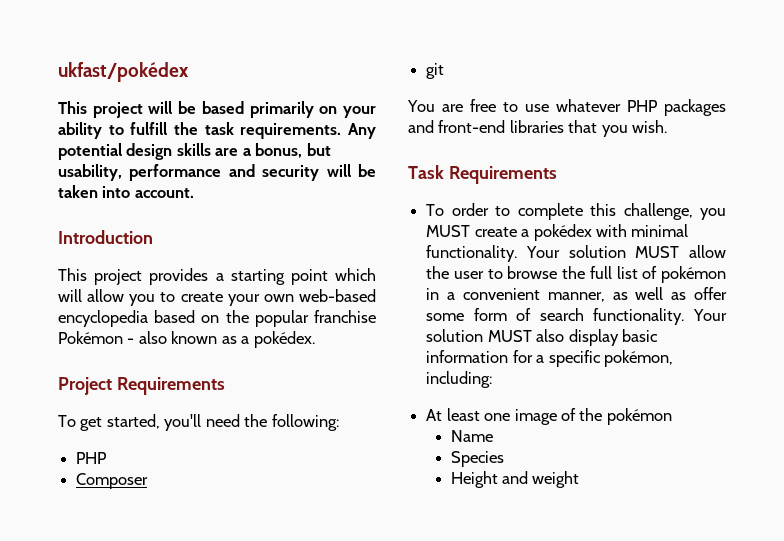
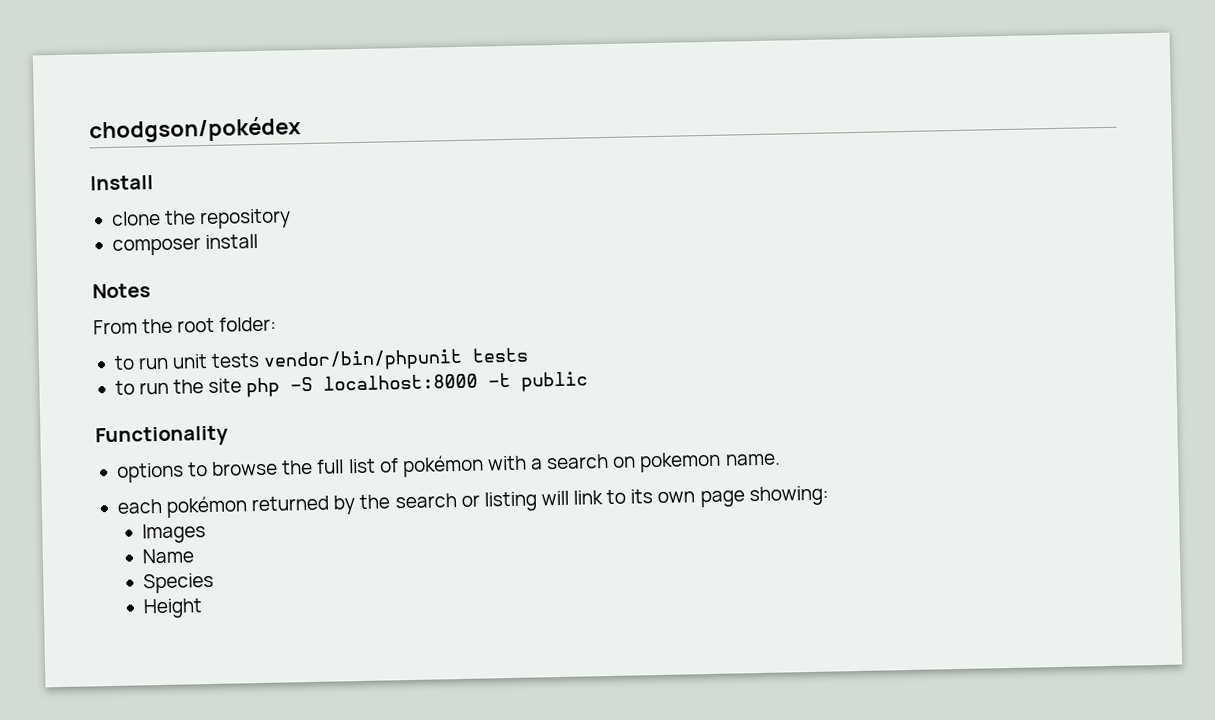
[58,62,189,82] [58,101,376,118] [58,122,376,139] [58,143,331,160] [58,164,376,181] [58,185,194,198] [58,230,153,244] [58,268,376,285] [58,289,376,306] [58,310,377,327] [58,331,315,348] [58,377,225,395] [58,414,339,431] [76,452,108,464] [76,473,149,489] [426,63,445,79] [407,99,726,116] [408,120,668,137] [408,165,557,184] [426,203,726,220] [426,224,689,241] [426,245,726,262] [426,266,484,279] ukfast/pokédex // This project will be based primarily on your ability to fulfill the task requirements. Any potential design skills are a bonus, but usability, performance and security will be taken into account. // Introduction // This project provides a starting point which will allow you to create your own web-based encyclopedia based on the popular franchise Pokémon - also known as a pokédex. // Project Requirements // To get started, you'll need the following: // PHP // Composer // git // You are free to use whatever PHP packages and front-end libraries that you wish. // Task Requirements // To order to complete this challenge, you MUST create a pokédex with minimal functionality. Your solution MUST allow the user -> [89,116,301,144] [90,175,154,191] [110,208,292,230] [111,233,259,256] [92,283,151,299] [93,316,278,335] [113,347,530,372] [114,371,589,398] [95,425,229,448] [115,462,184,483] chodgson/pokédex // Install // clone the repository // composer install // Notes // From the root folder: // to run unit tests vendor/bin/phpunit tests // to run the site php -S localhost:8000 -t public // Functionality // options
[426,287,727,302] [426,308,728,325] [426,329,658,346] [426,350,673,367] [426,371,493,388] [426,408,672,425] in a convenient manner, as well as offer some form of search functionality. Your solution MUST also display basic information for a specific pokémon, including: // At least one image of the pokémon -> [486,451,781,473] [116,485,829,518] [142,523,207,544] with a search on pokemon name. // each pokémon returned by the search or listing will link to its own page showing: // Images
[502,471,580,488] and weight -> (204, 608) none

